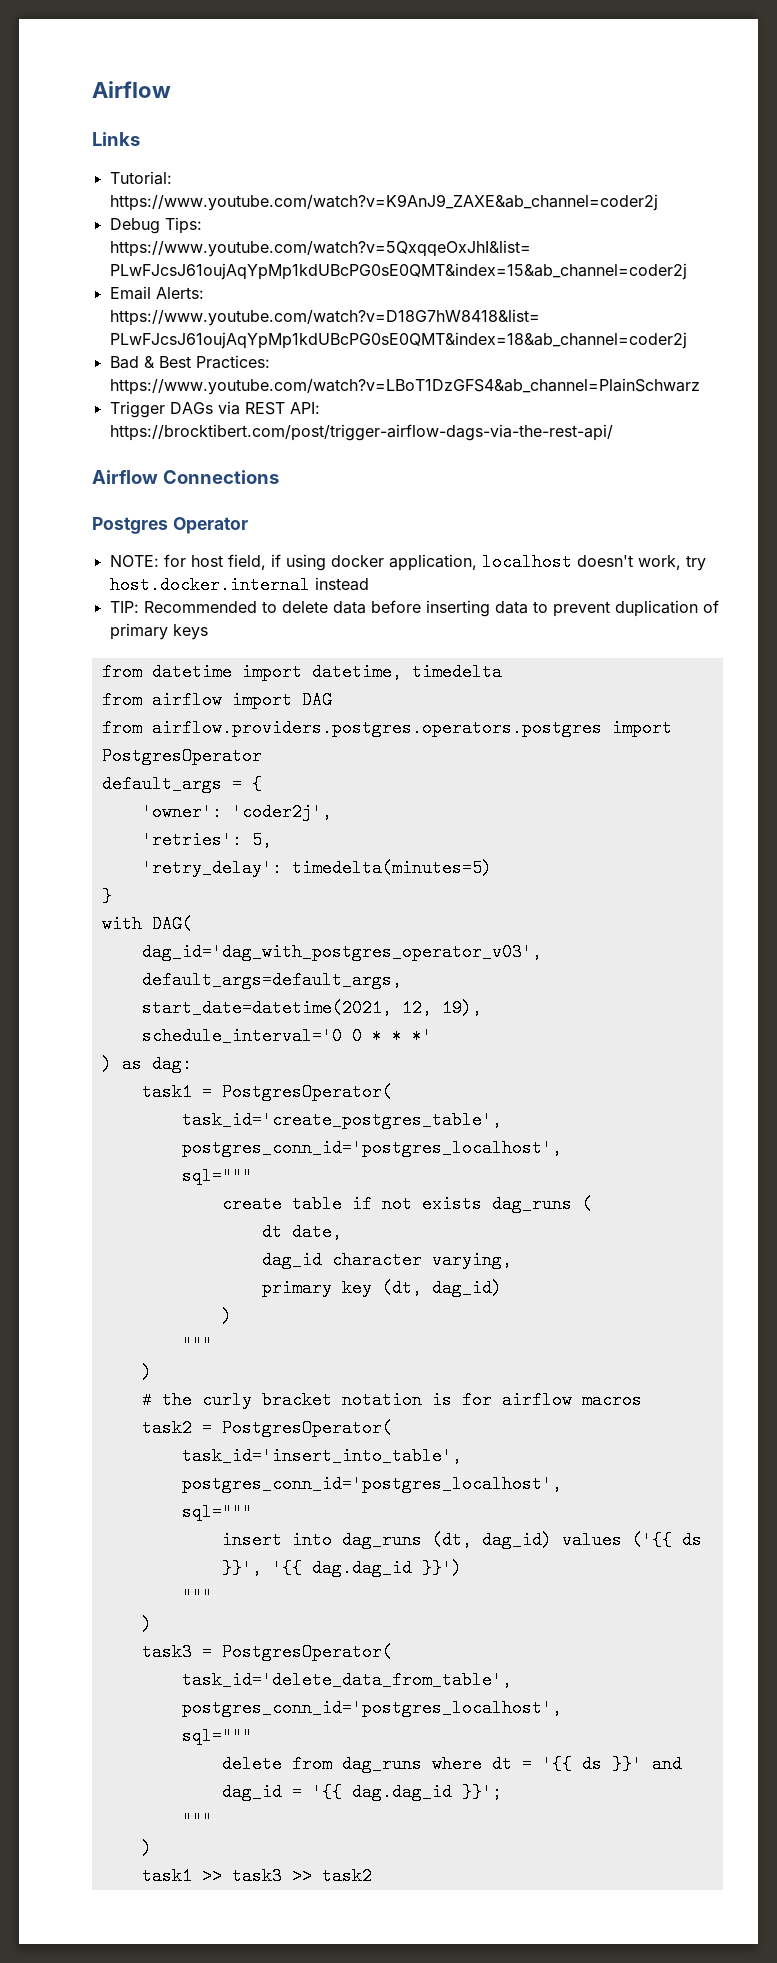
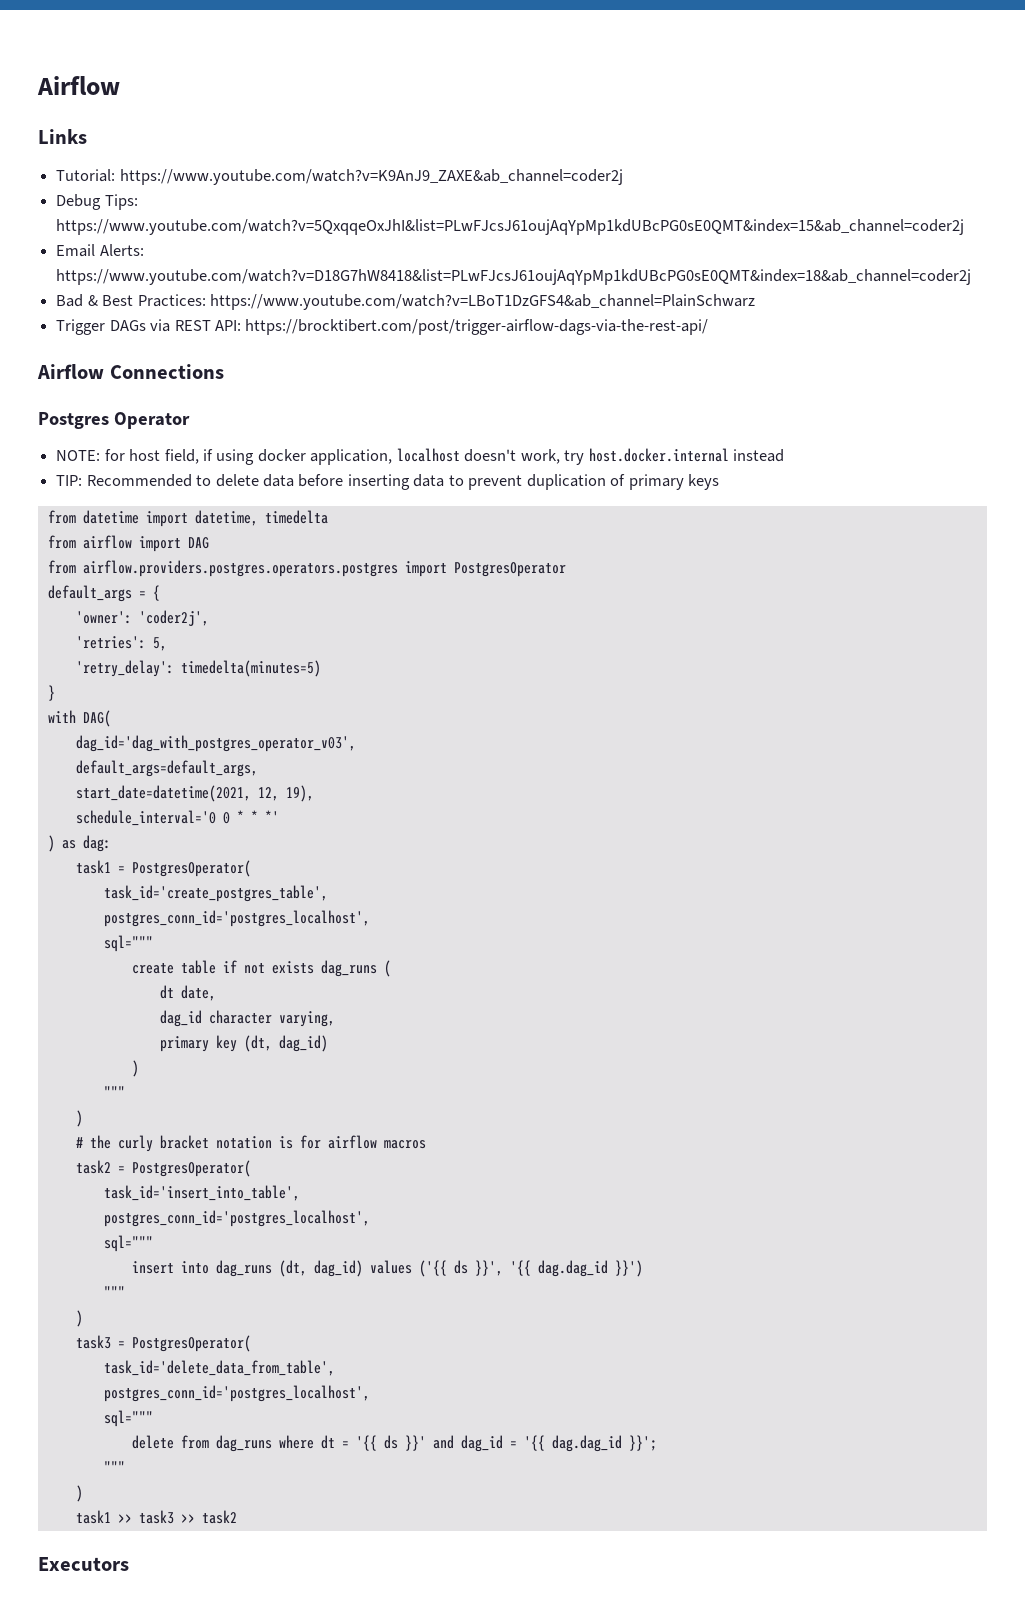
(372, 1876) none -> [38,1557,129,1571] // Executors

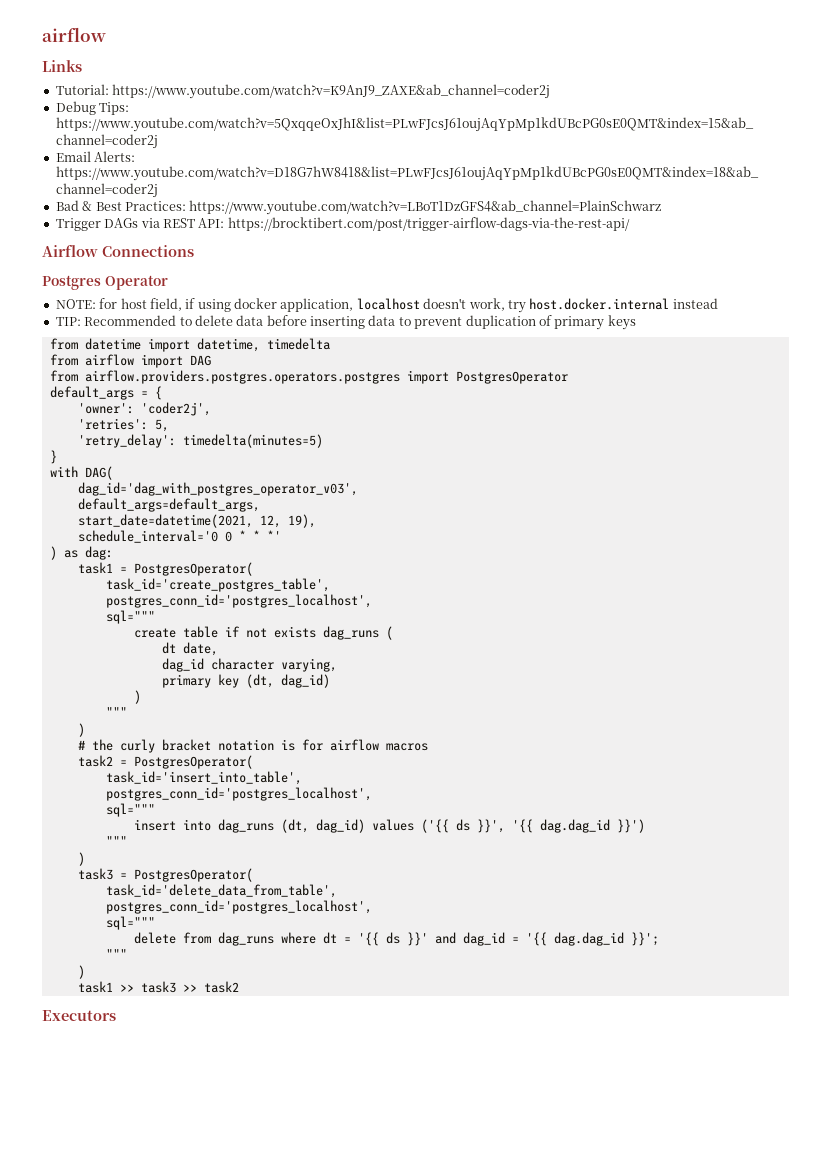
[37,76,120,95] Airflow -> [42,27,106,42] airflow

